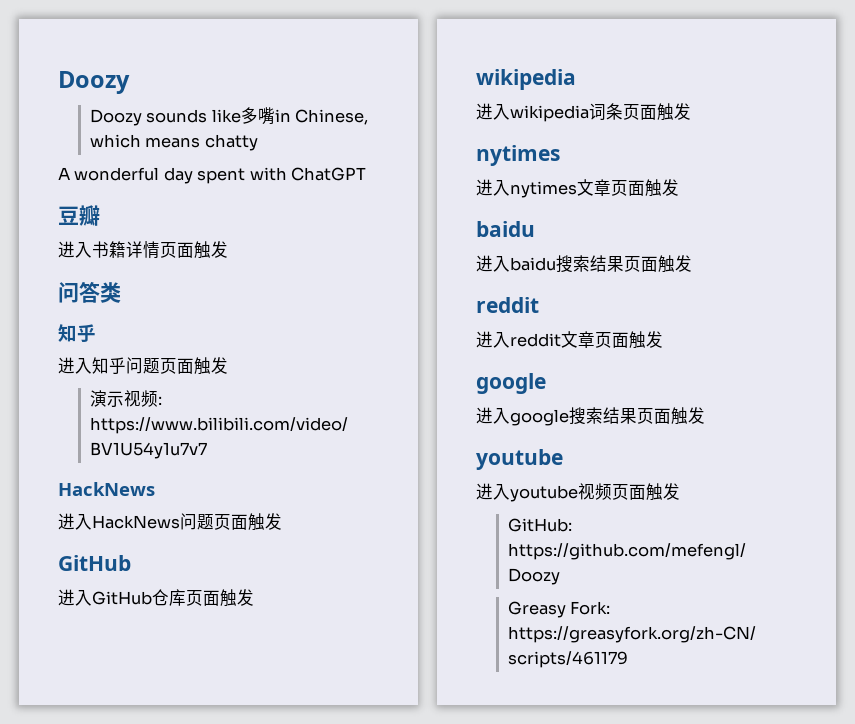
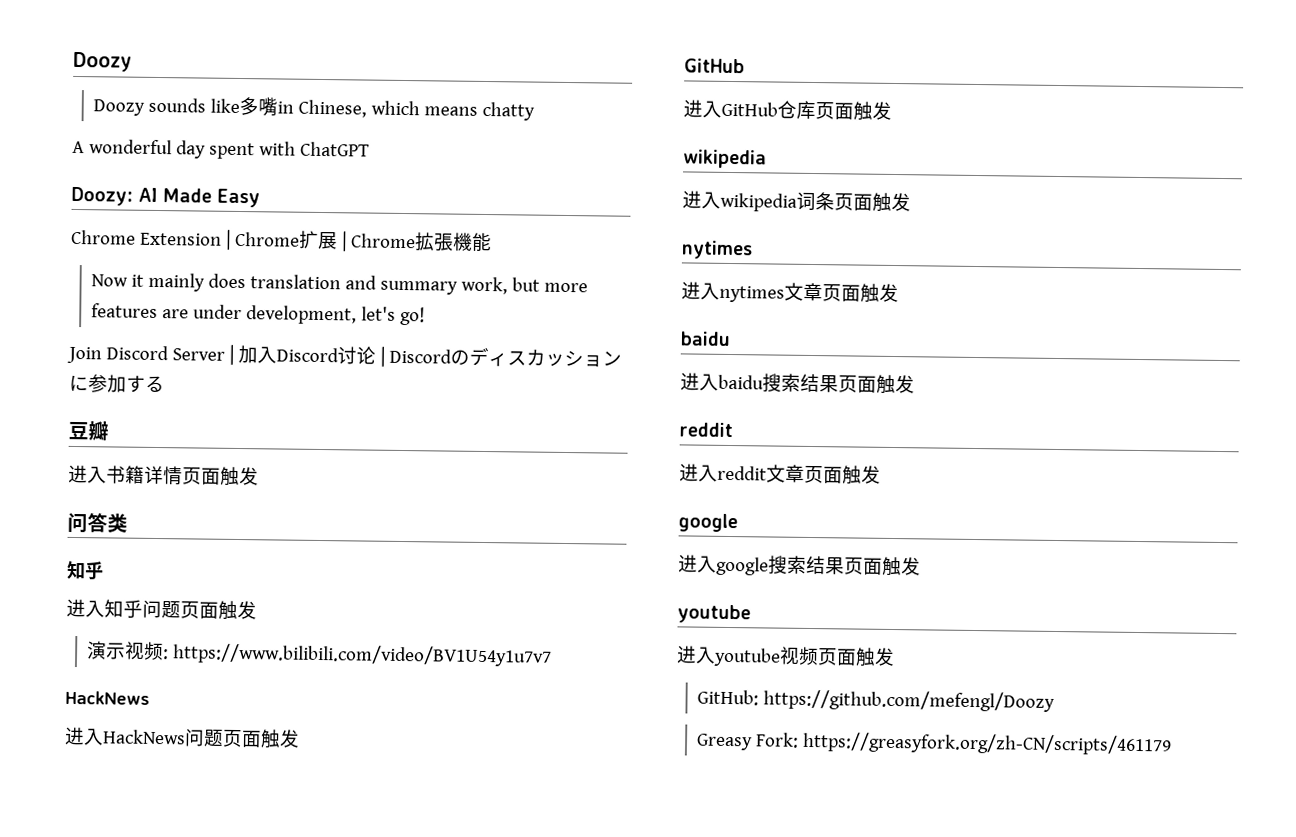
(367, 174) none -> [71,186,260,208] [71,229,492,253] [91,272,589,295] [91,303,426,326] [67,344,622,368] [69,374,165,393] // Doozy: AI Made Easy // Chrome Extension | Chrome扩展 | Chrome拡張機能 // Now it mainly does translation and summary work, but more features are under development, let's go! // Join Discord Server | 加入Discord讨论 | Discordのディスカッションに参加する

